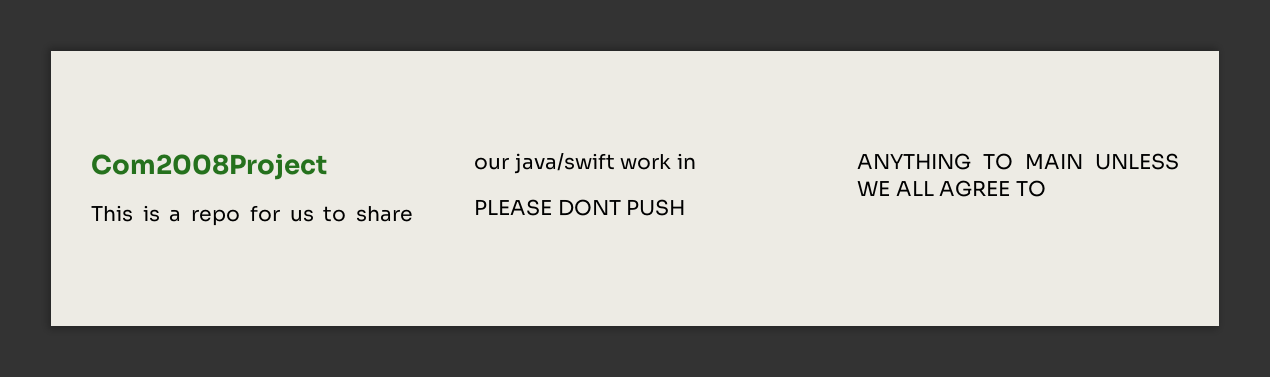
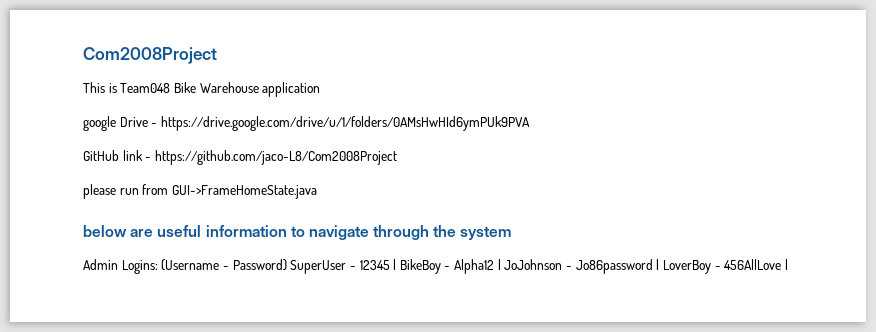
[169,205,413,226] [474,153,696,174] [474,199,686,216] [857,153,1179,170] [857,180,1046,197] a repo for us to share our java/swift work in // PLEASE DONT PUSH ANYTHING TO MAIN UNLESS WE ALL AGREE TO -> [120,82,321,97] [83,116,530,131] [83,150,397,165] [83,184,317,199] [83,225,512,240] [83,259,788,274] Team048 Bike Warehouse application // google Drive - https://drive.google.com/drive/u/1/folders/0AMsHwHId6ymPUk9PVA // GitHub link - https://github.com/jaco-L8/Com2008Project // please run from GUI->FrameHomeState.java // below are useful information to navigate through the system // Admin Logins: (Username - Password) SuperUser - 12345 | BikeBoy - Alpha12 | JoJohnson - Jo86password | LoverBoy - 456AllLove |

